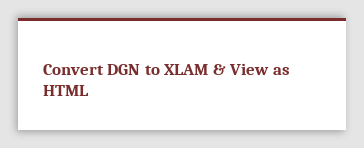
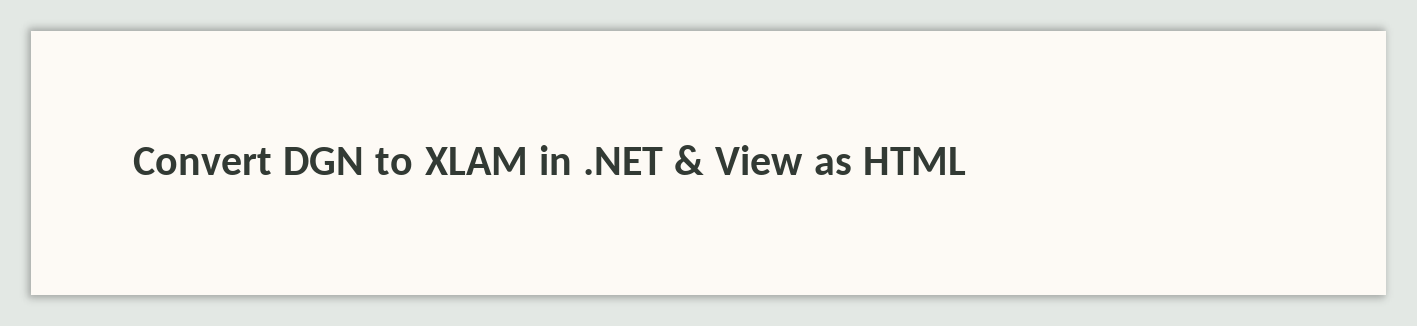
(209, 69) none -> [538,145,664,175] in .NET

